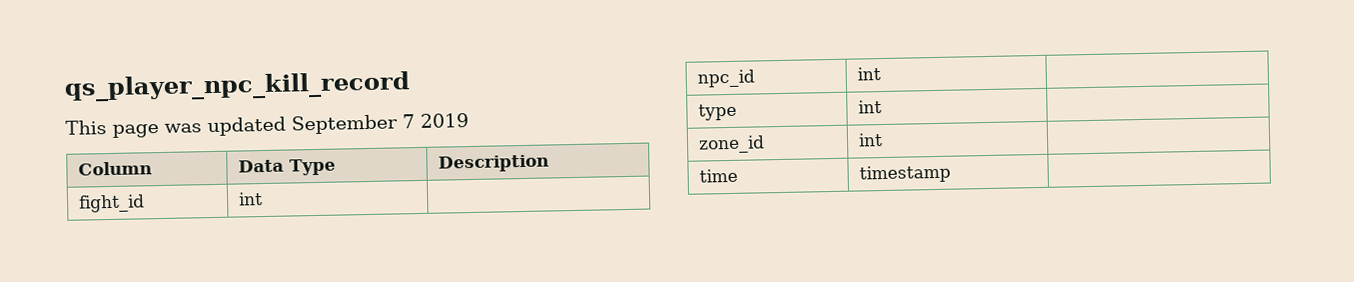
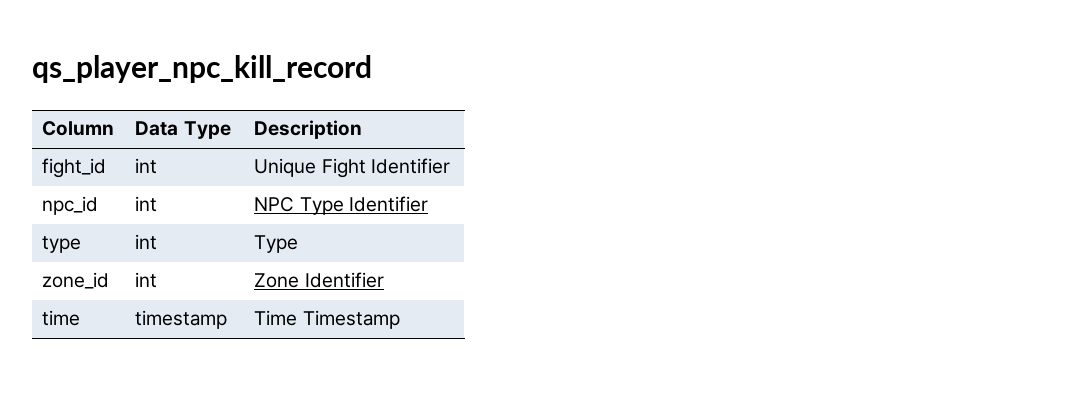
[65,113,469,138] // This page was updated September 7 2019 -> (372, 69) none
(263, 199) none -> [254,158,450,178] Unique Fight Identifier
(881, 74) none -> [254,196,428,215] NPC Type Identifier
(882, 107) none -> [254,235,299,253] Type
(883, 140) none -> [254,272,384,288] Zone Identifier
(951, 174) none -> [254,310,400,329] Time Timestamp

